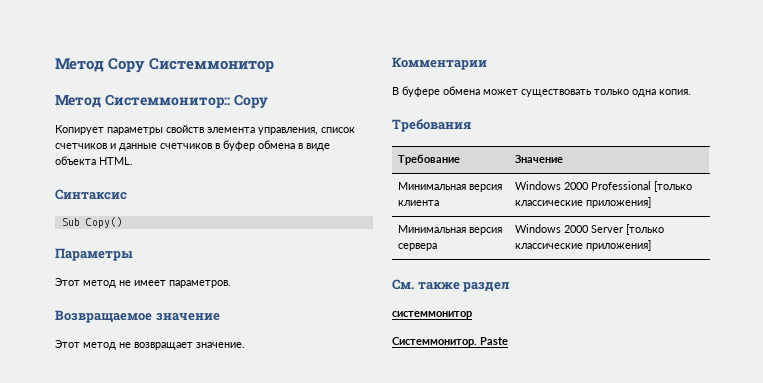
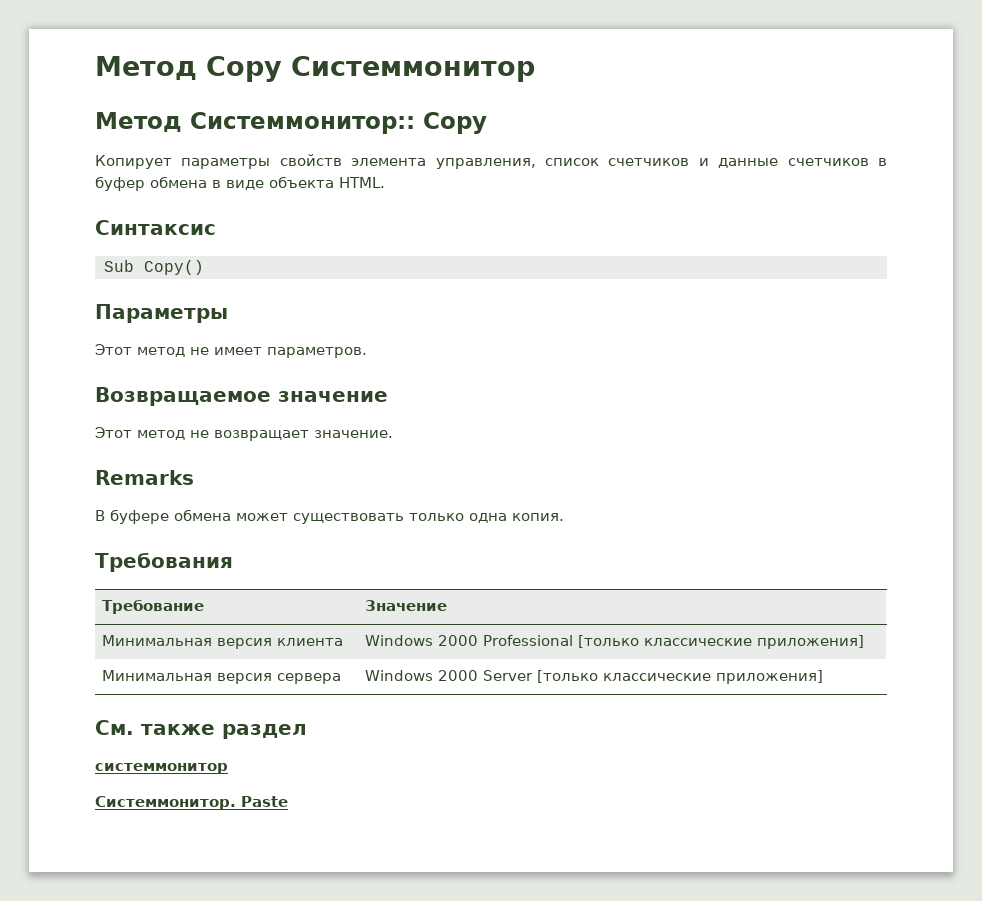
[392,57,487,70] Комментарии -> [95,470,194,485] Remarks

